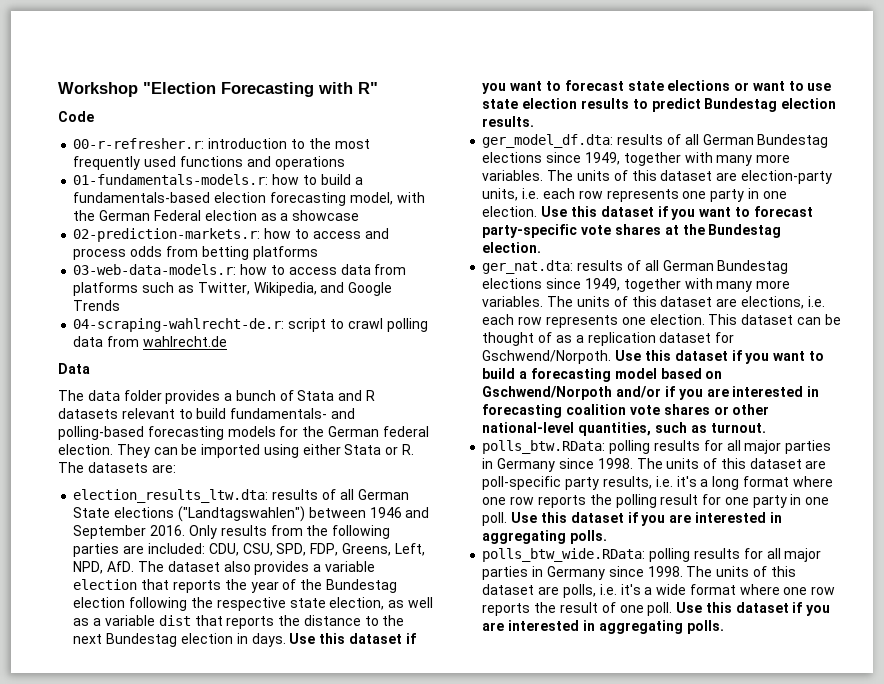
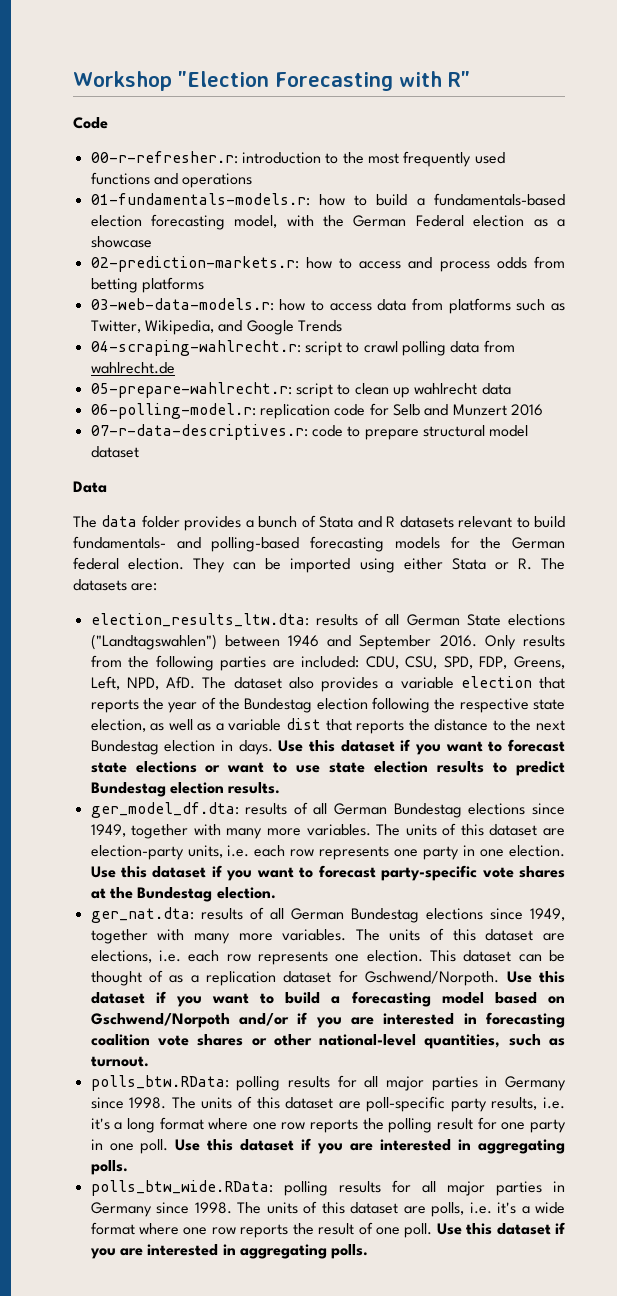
[73,318,285,332] 04-scraping-wahlrecht-de.r: -> [90,340,301,356] 04-scraping-wahlrecht.r:
(227, 341) none -> [90,382,511,398] [90,403,543,419] [90,424,529,440] [90,446,139,458] // 05-prepare-wahlrecht.r: script to clean up wahlrecht data // 06-polling-model.r: replication code for Selb and Munzert 2016 // 07-r-data-descriptives.r: code to prepare structural model dataset

